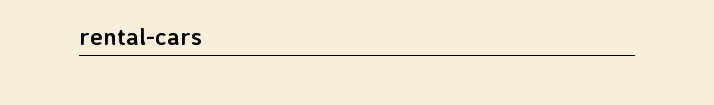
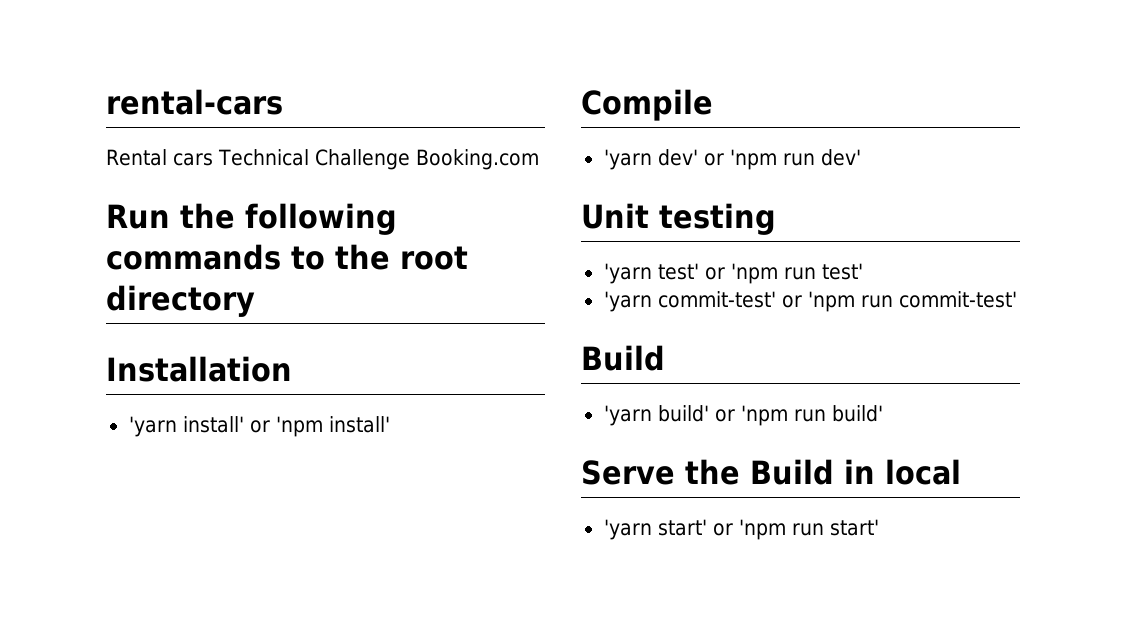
(202, 36) none -> [106,149,539,170] [106,203,397,235] [106,244,468,270] [106,285,255,317] [106,356,292,382] [128,416,390,437] [581,89,713,121] [603,149,861,170] [581,203,776,235] [603,263,863,284] [603,291,1017,312] [581,345,665,371] [603,405,883,426] [581,459,961,485] [603,519,879,540] // Rental cars Technical Challenge Booking.com // Run the following commands to the root directory // Installation // 'yarn install' or 'npm install' // Compile // 'yarn dev' or 'npm run dev' // Unit testing // 'yarn test' or 'npm run test' // 'yarn commit-test' or 'npm run commit-test' // Build // 'yarn build' or 'npm run build' // Serve the Build in local // 'yarn start' or 'npm run start'

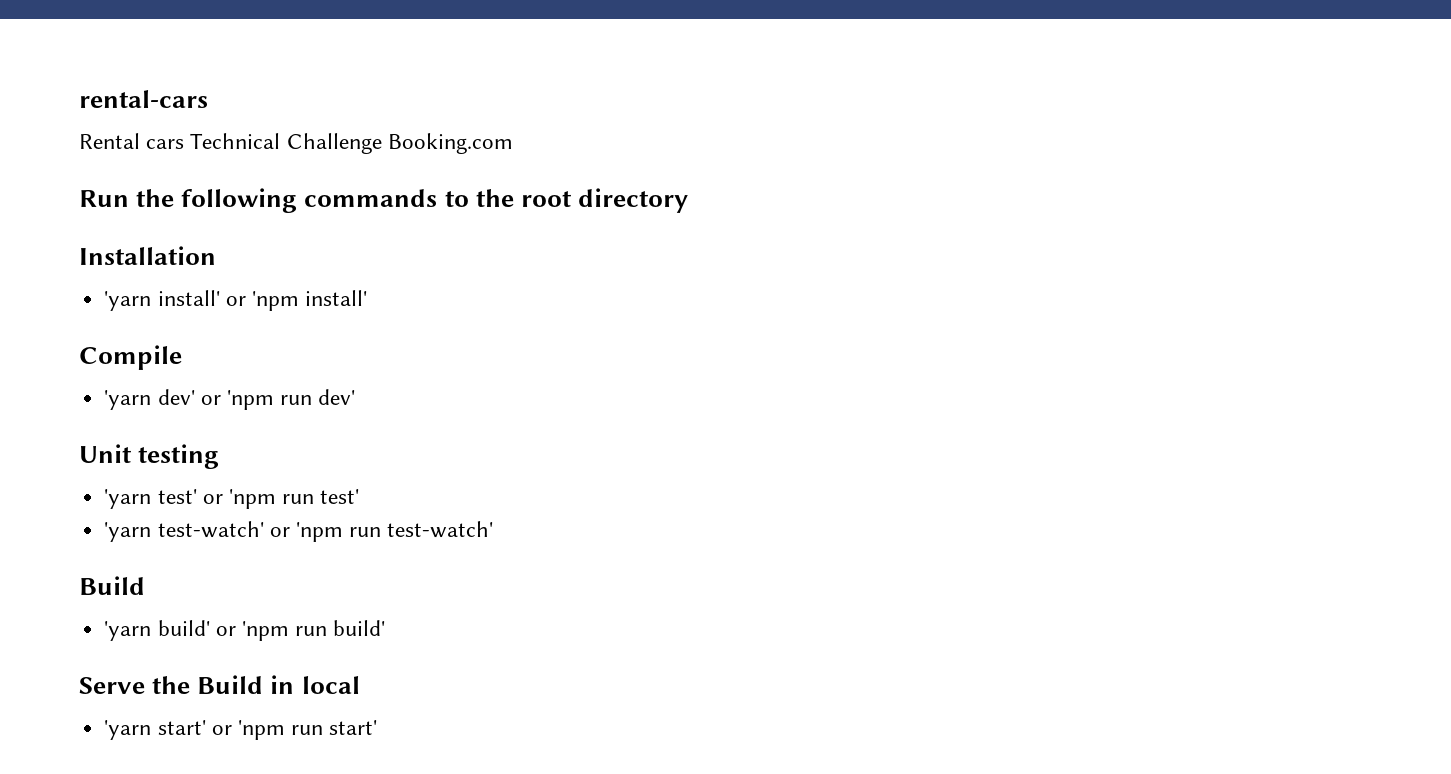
[657,291,1017,312] commit-test' or 'npm run commit-test' -> [157,521,494,542] test-watch' or 'npm run test-watch'

